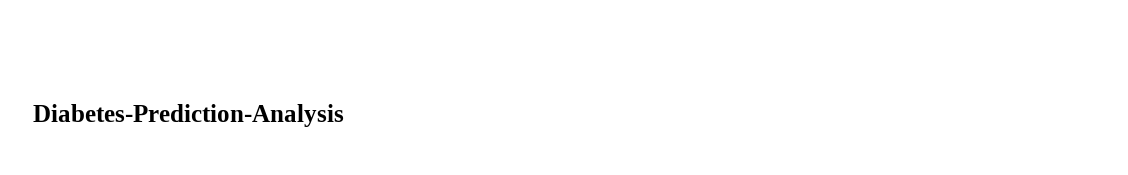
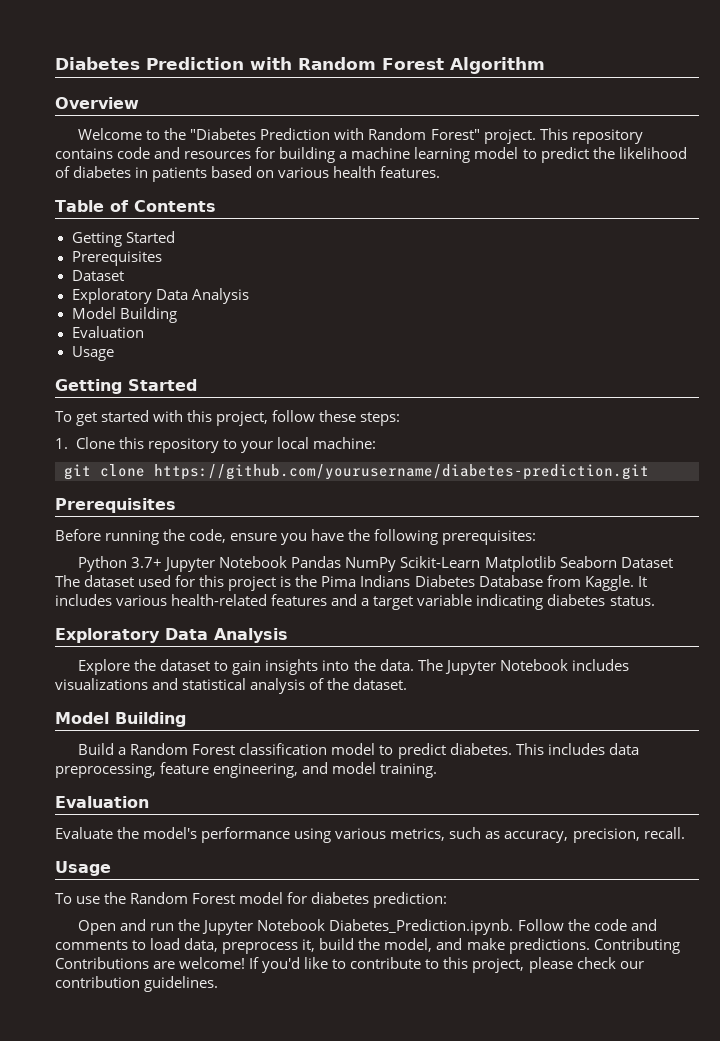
[33,104,344,127] Diabetes-Prediction-Analysis -> [55,57,545,74] [55,97,139,109] [78,128,643,144] [55,147,687,163] [55,166,441,182] [55,200,216,212] [71,231,175,247] [71,251,162,266] [71,270,124,281] [71,288,249,304] [71,307,177,323] [71,326,144,338] [71,346,114,361] [55,379,197,394] [55,410,401,426] [55,437,376,453] [64,464,649,480] [55,498,176,513] [55,529,537,545] [78,556,673,572] [55,575,647,591] [55,594,655,610] [55,628,288,643] [78,659,629,675] [55,678,408,694] [55,712,186,727] [78,743,639,759] [55,762,438,778] [55,796,149,808] [55,827,685,843] [55,861,111,876] [55,892,448,908] [78,919,657,935] [55,938,680,954] [55,957,644,973] [55,976,219,992] Diabetes Prediction with Random Forest Algorithm // Overview // Welcome to the "Diabetes Prediction with Random Forest" project. This repository contains code and resources for building a machine learning model to predict the likelihood of diabetes in patients based on various health features. // Table of Contents // Getting Started // Prerequisites // Dataset // Exploratory Data Analysis // Model Building // Evaluation // Usage // Getting Started // To get started with this project, follow these steps: // 1. Clone this repository to your local machine: // git clone https://github.com/yourusername/diabetes-prediction.git // Prerequisites // Before running the code, ensure you have the following prerequisites: // Python 3.7+ Jupyter Notebook Pandas NumPy Scikit-Learn Matplotlib Seaborn Dataset The dataset used for this project is the Pima Indians Diabetes Database from Kaggle. It includes various health-related features and a target variable indicating diabetes status. // Exploratory Data Analysis // Explore the dataset to gain insights into the data. The Jupyter Notebook includes visualizations and statistical analysis of the dataset. // Model Building // Build a Random Forest classification model to predict diabetes. This includes data preprocessing, feature engineering, and model training. // Evaluation // Evaluate the model's performance using various metrics, such as accuracy, precision, recall. // Usage // To use the Random Forest model for diabetes prediction: // Open and run the Jupyter Notebook Diabetes_Prediction.ipynb. Follow the code and comments to load data, preprocess it, build the model, and make predictions. Contributing Contributions are welcome! If you'd like to contribute to this project, please check our contribution guidelines.

